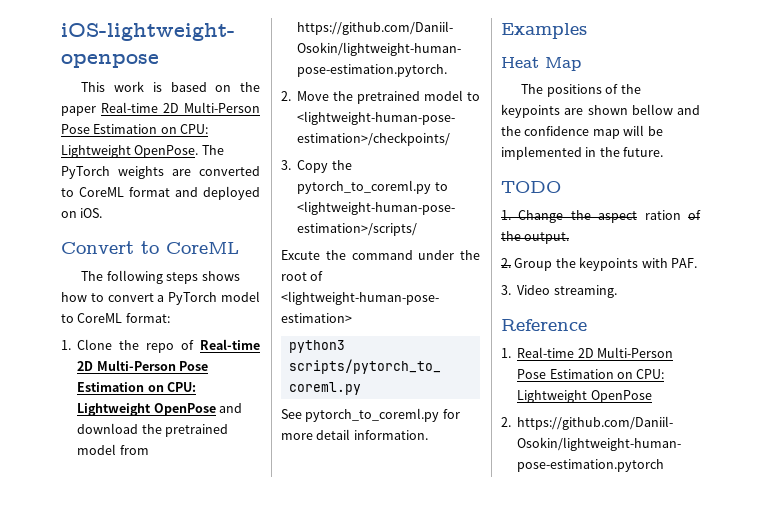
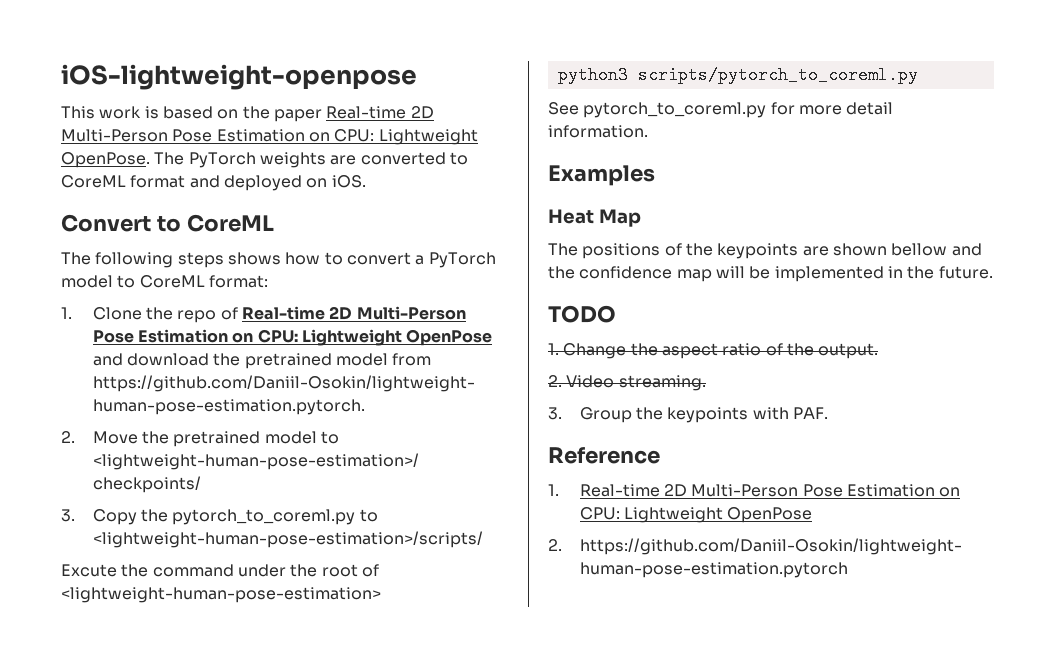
[644,210,681,220] ration -> [722,343,762,356] ratio
(511, 263) none -> [566,375,706,391] [548,407,562,420] Video streaming. // 3.
[501,285,617,298] // 3. Video streaming. -> (829, 413) none

